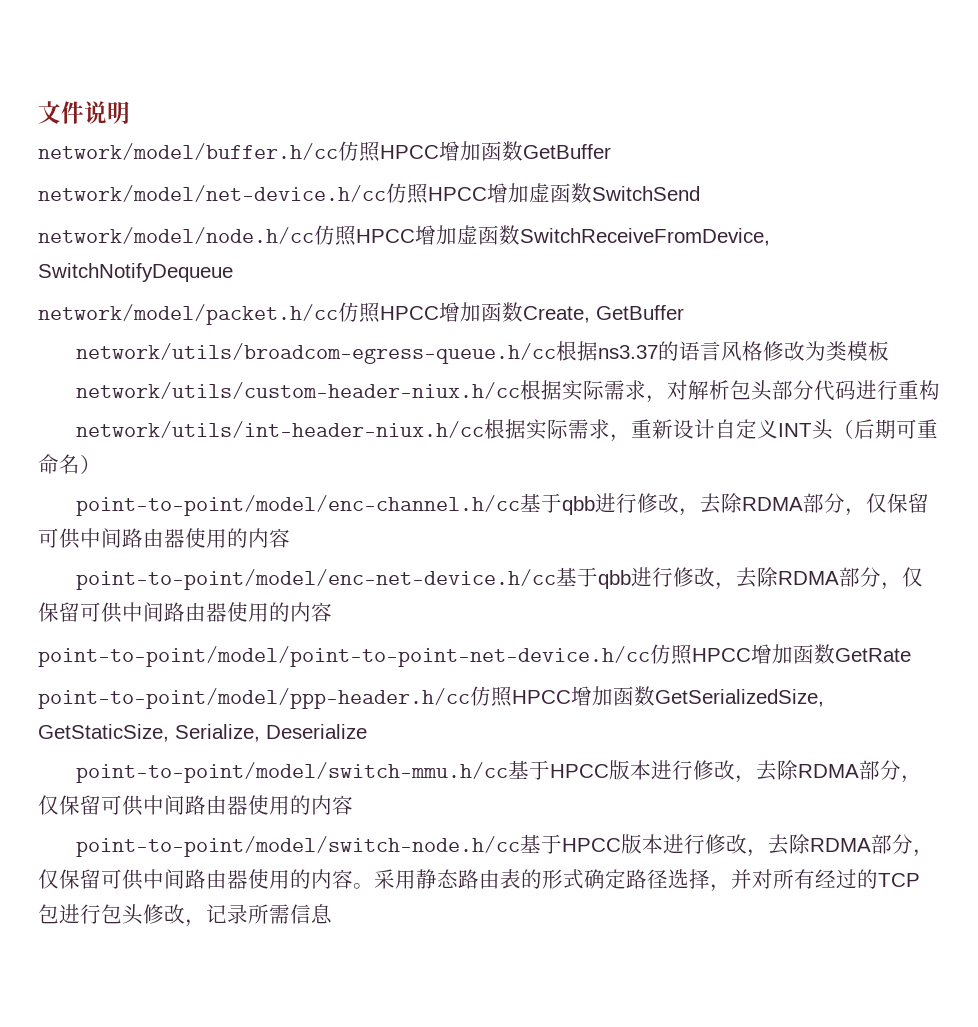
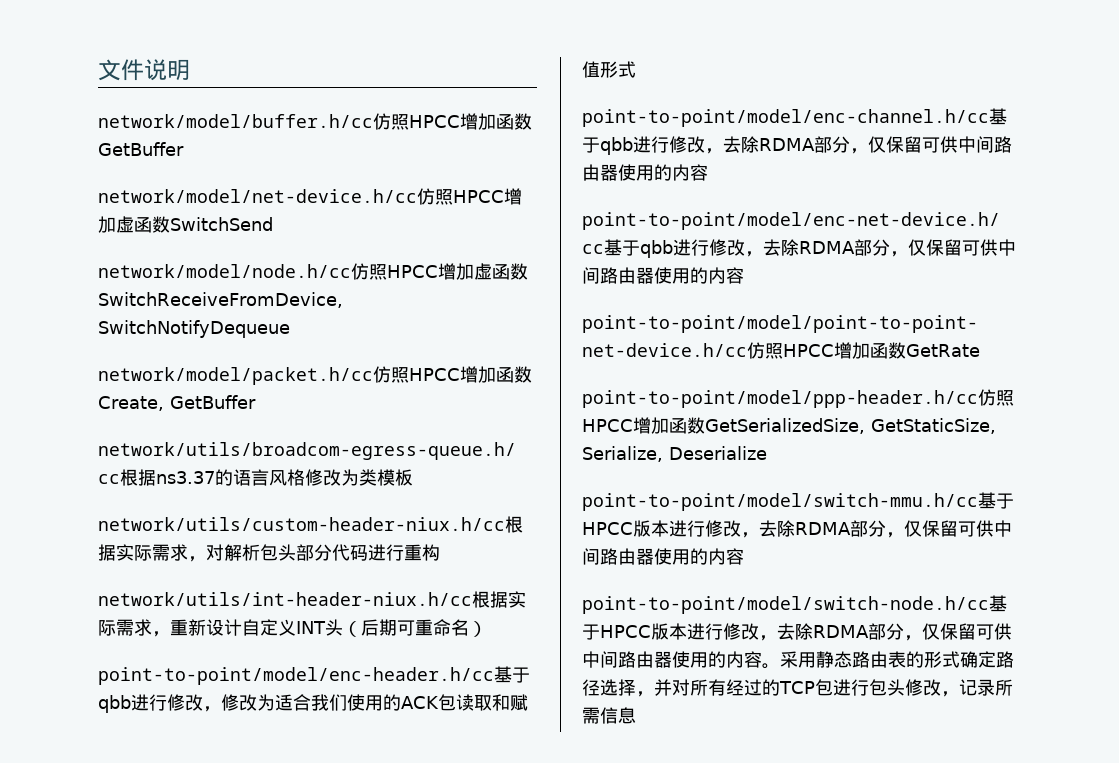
(101, 464) none -> [98,666,530,685] [98,694,528,713] [582,61,636,78] // point-to-point/model/enc-header.h/cc基于qbb进行修改，修改为适合我们使用的ACK包读取和赋值形式

